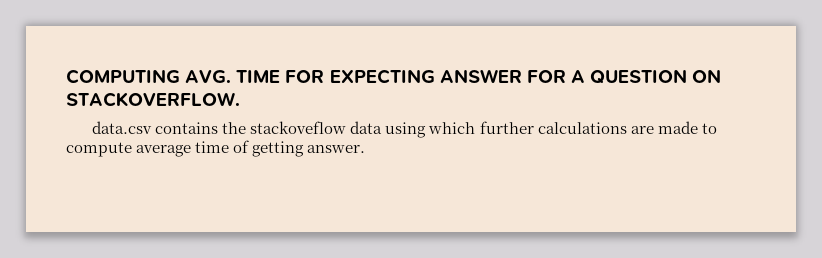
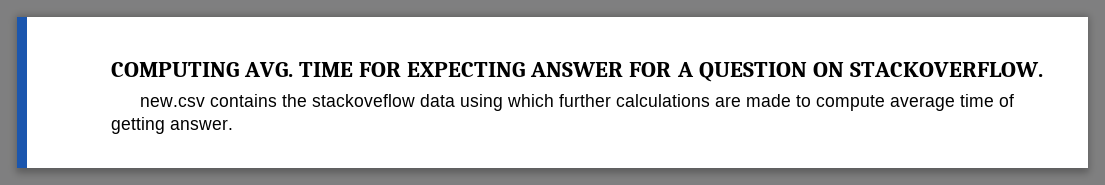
[92,121,153,134] data.csv -> [140,97,206,107] new.csv

